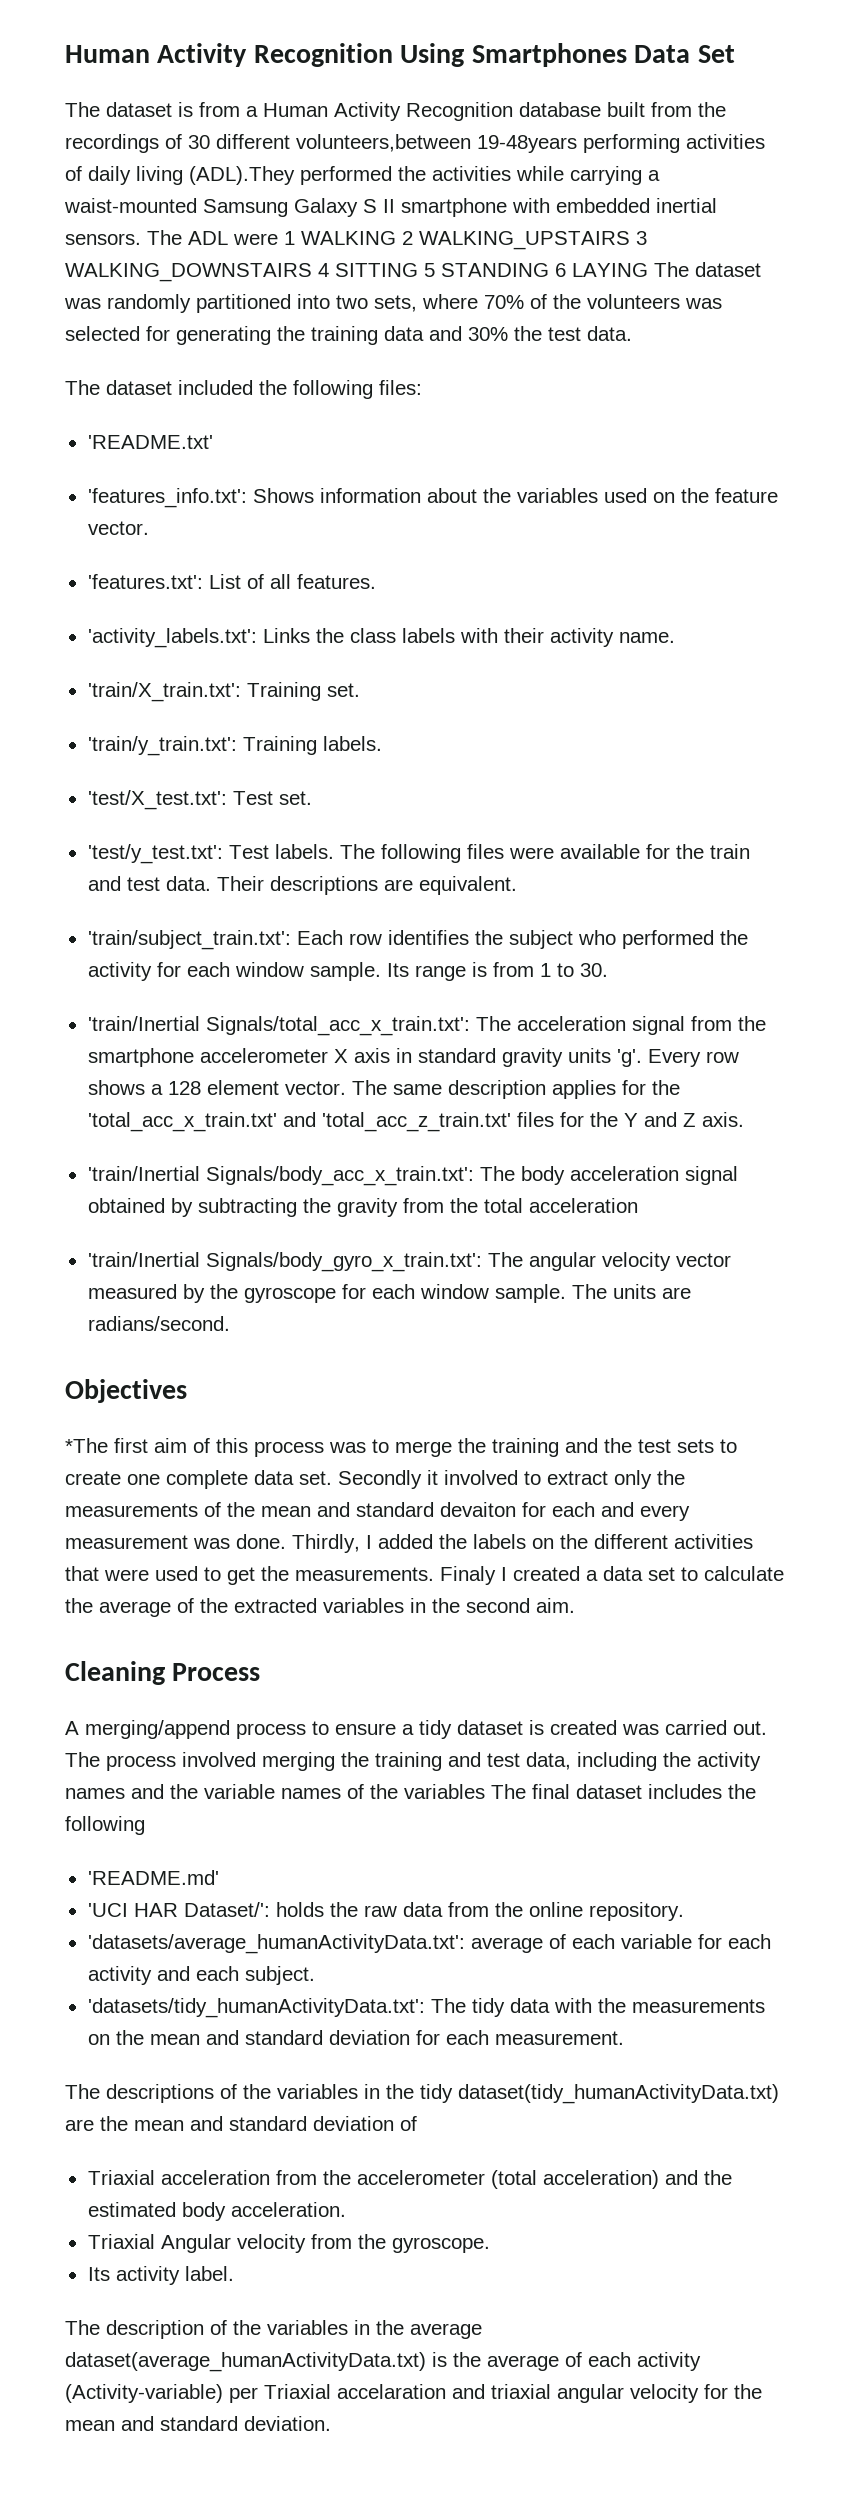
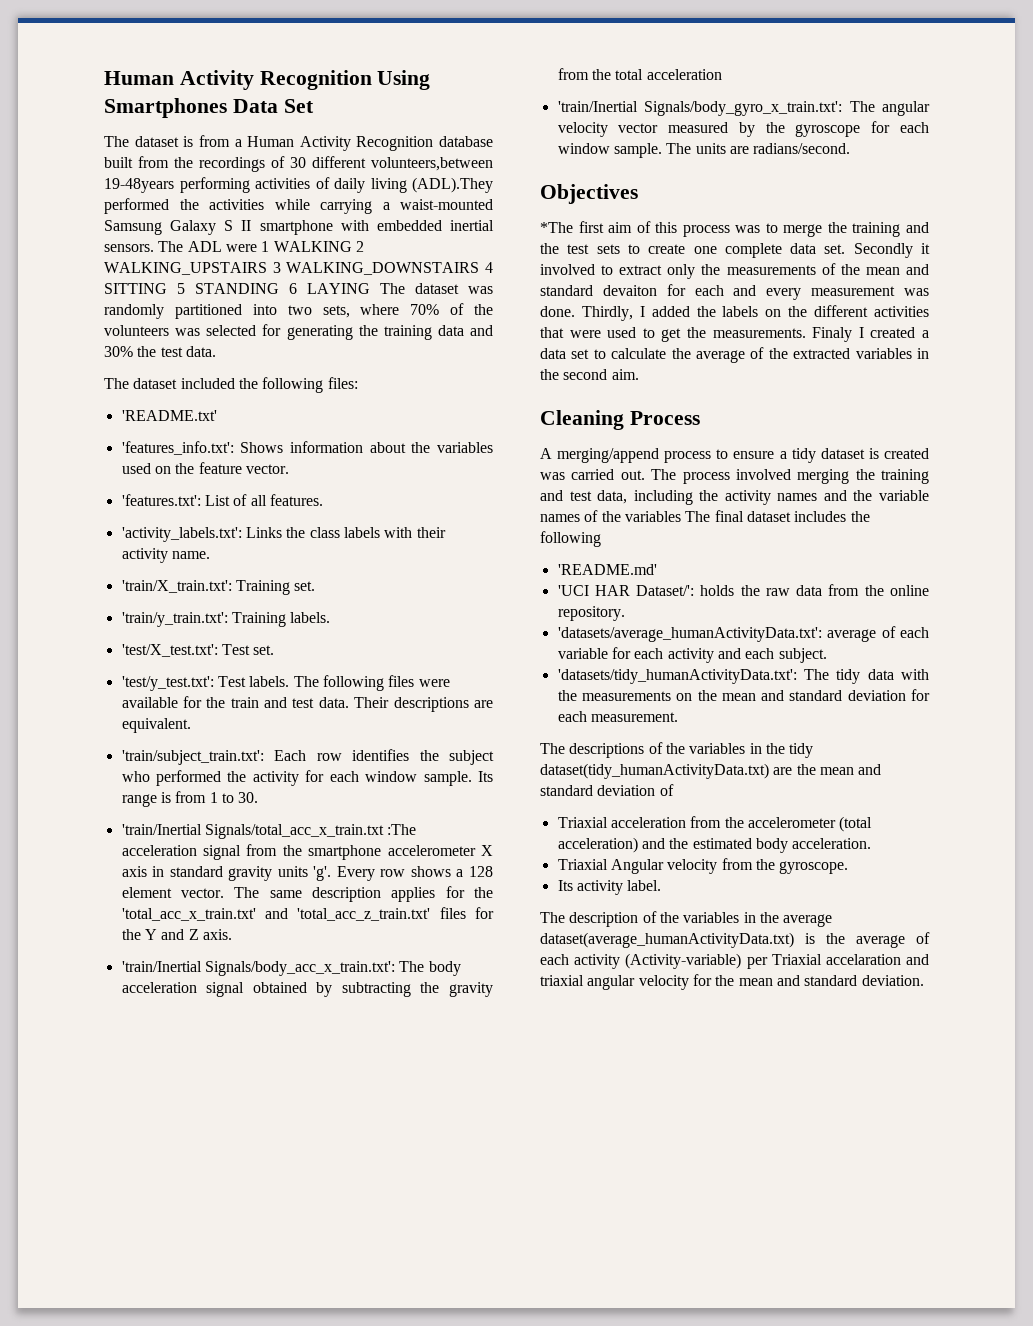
[205,1016,511,1036] Signals/total_acc_x_train.txt': The -> [204,824,417,839] Signals/total_acc_x_train.txt :The

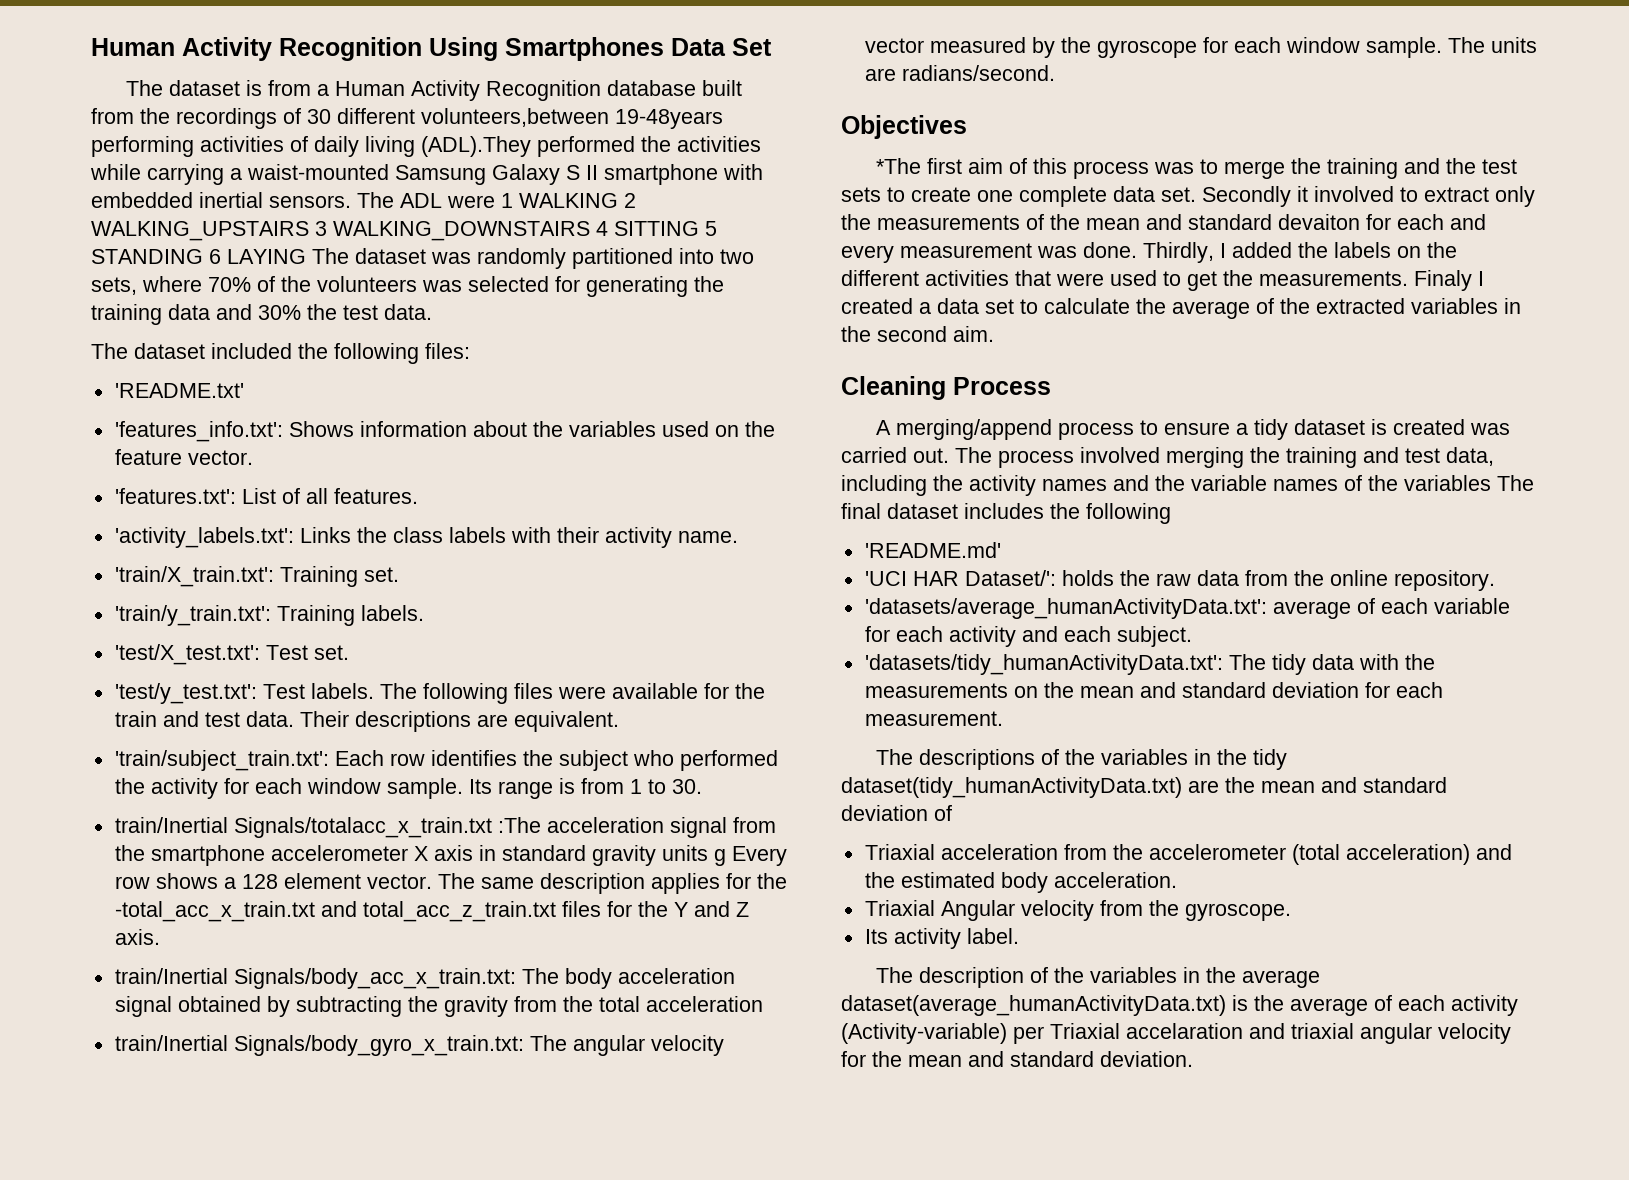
[121,824,384,839] 'train/Inertial Signals/total_acc_x_train.txt -> [114,817,492,838] train/Inertial Signals/totalacc_x_train.txt
[313,866,332,881] 'g'. -> [713,849,726,866] g
[121,908,431,921] 'total_acc_x_train.txt' and 'total_acc_z_train.txt' -> [114,901,556,922] -total_acc_x_train.txt and total_acc_z_train.txt
[121,961,395,976] 'train/Inertial Signals/body_acc_x_train.txt': -> [114,968,516,989] train/Inertial Signals/body_acc_x_train.txt:
[557,101,843,116] 'train/Inertial Signals/body_gyro_x_train.txt': -> [114,1035,524,1056] train/Inertial Signals/body_gyro_x_train.txt:

